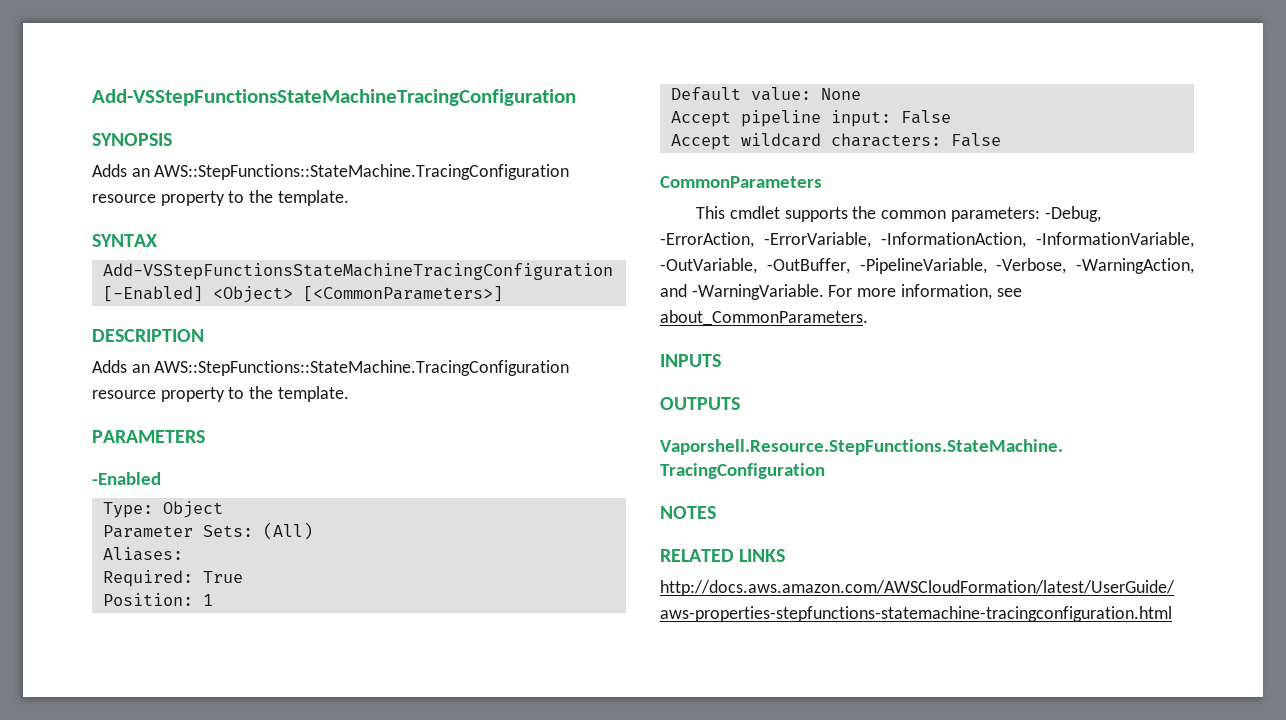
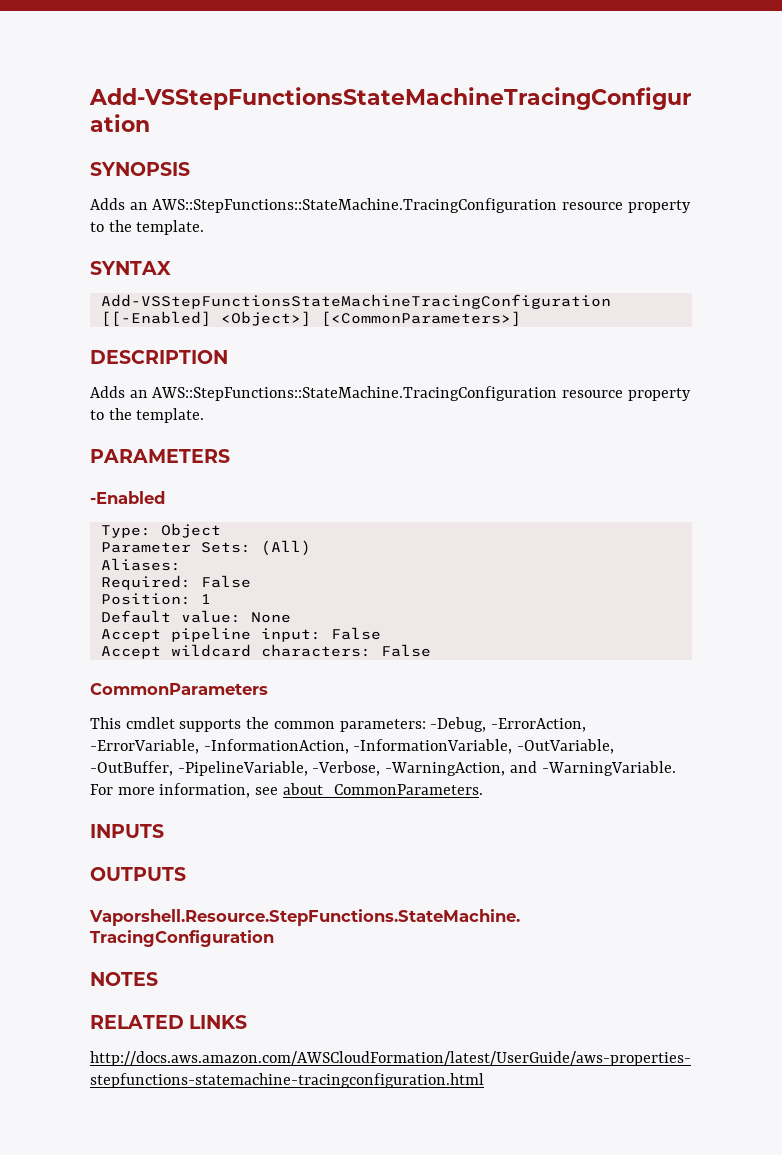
[102,286,293,303] [-Enabled] <Object> -> [100,311,311,326] [[-Enabled] <Object>]
[202,571,243,583] True -> [200,575,251,588] False

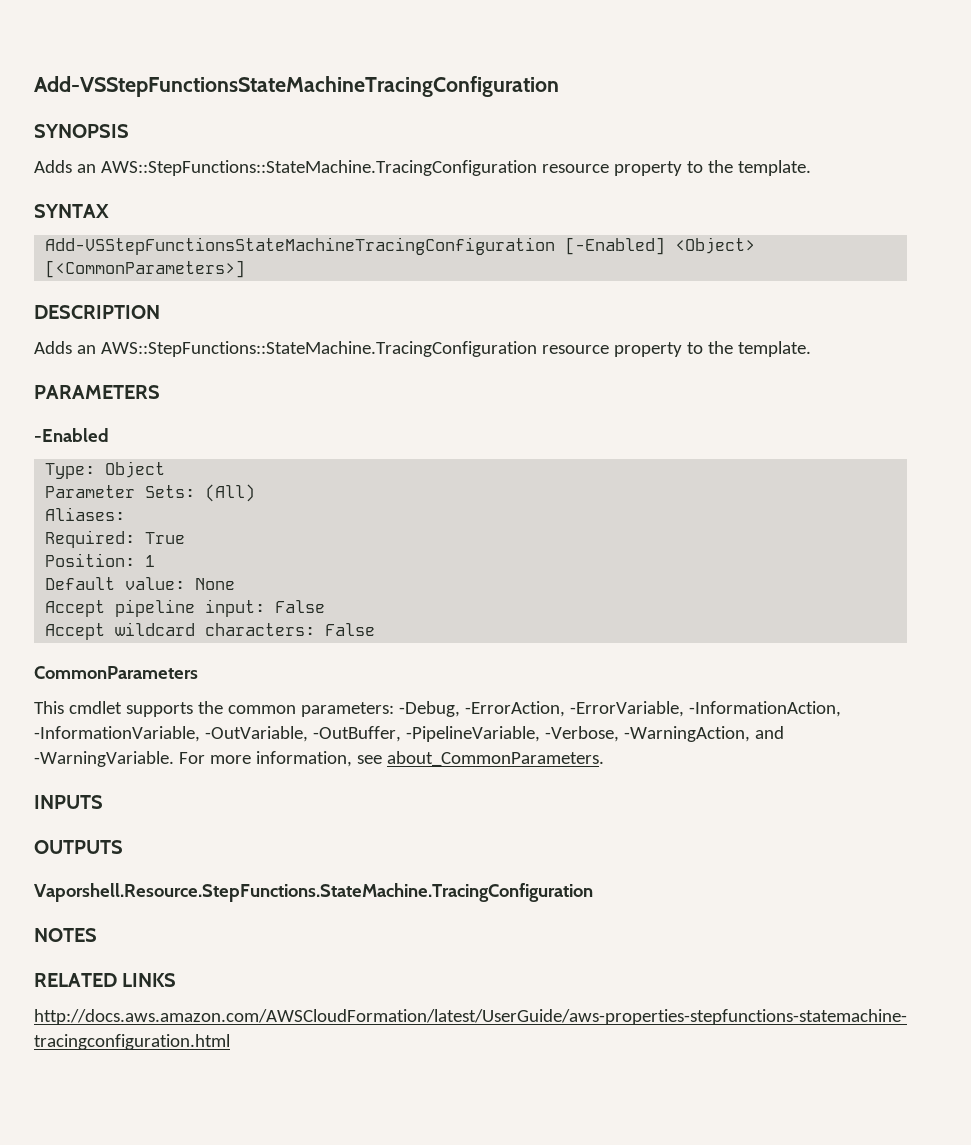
[100,311,311,326] [[-Enabled] <Object>] -> [565,237,756,255] [-Enabled] <Object>
[200,575,251,588] False -> [145,532,186,544] True

